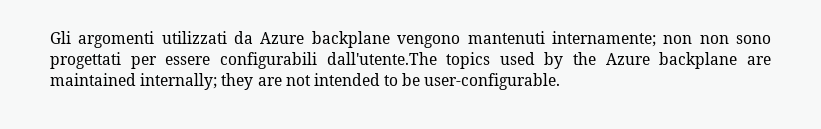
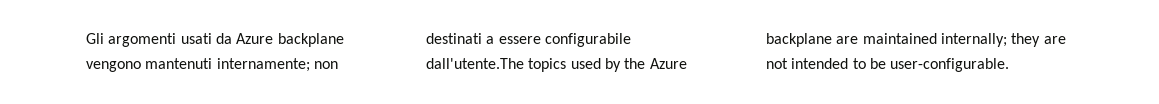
[161,31,227,44] utilizzati -> [180,33,212,44] usati
[699,35,771,44] [50,52,317,69] non sono progettati per essere configurabili -> [426,33,631,47] destinati a essere configurabile

